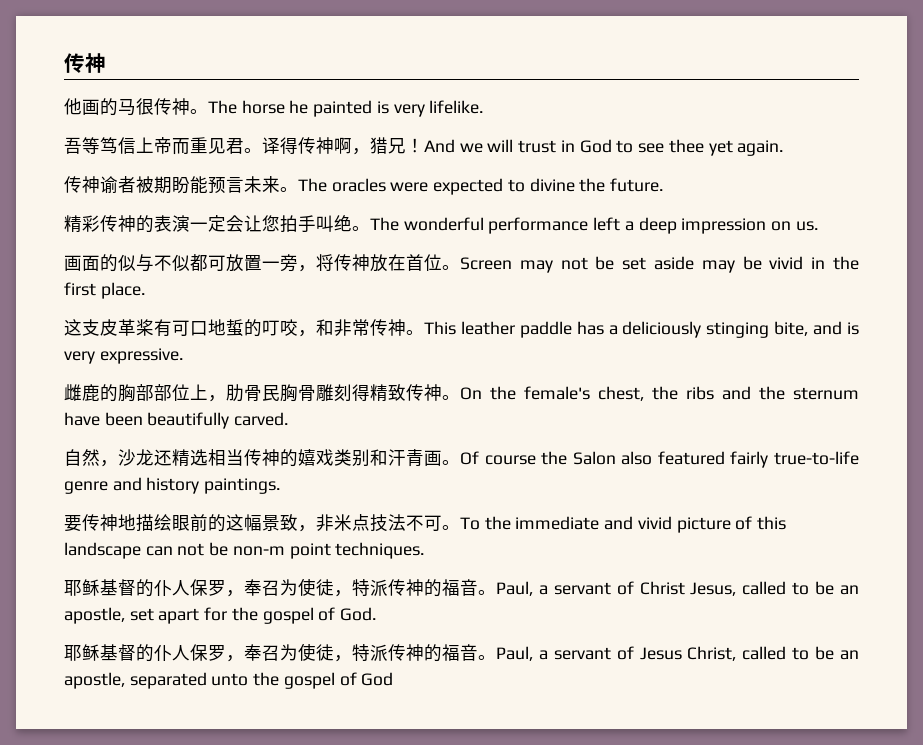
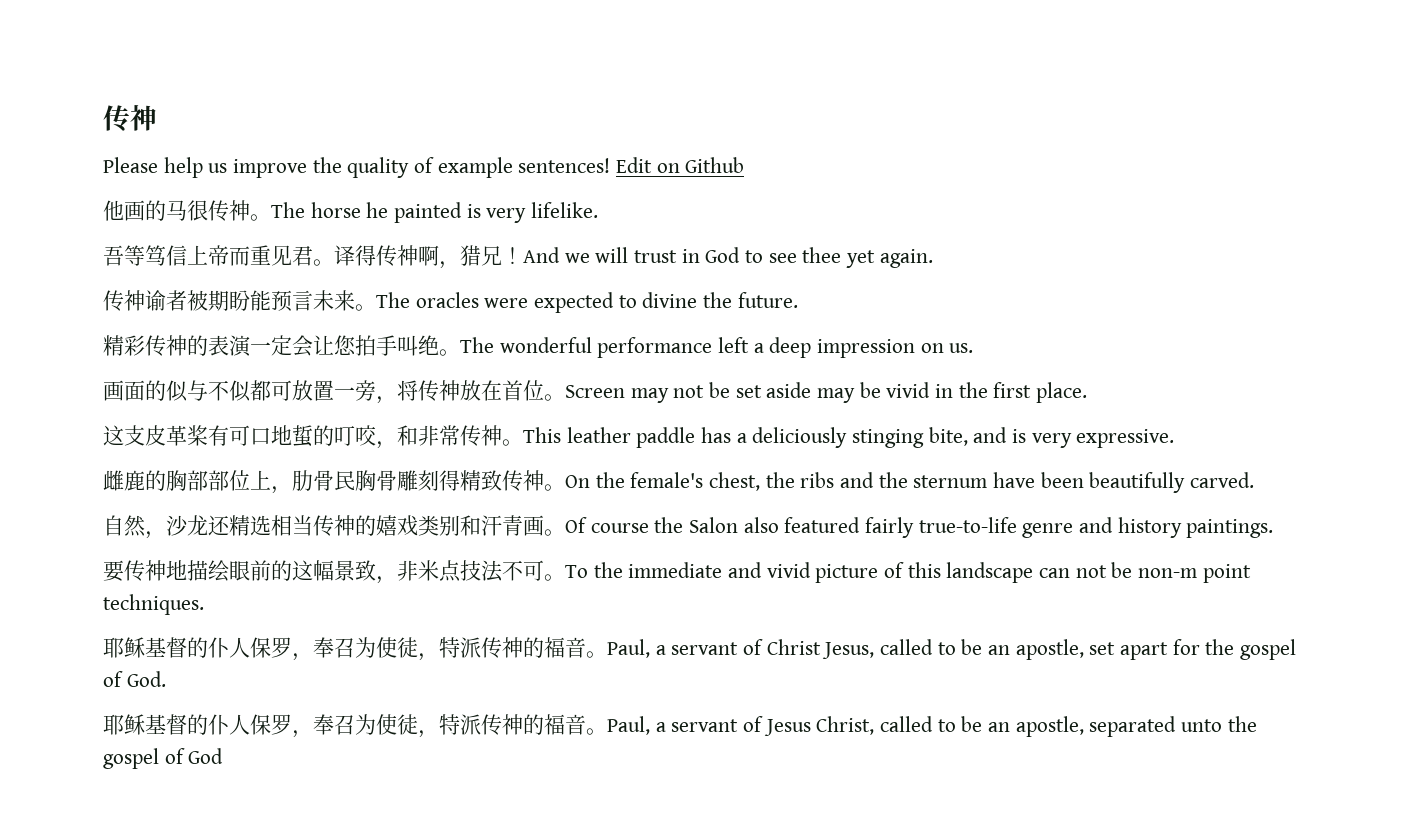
[64,53,106,73] 传神 -> [103,105,157,132] [103,157,745,178] 传神 // Please help us improve the quality of example sentences! Edit on Github

